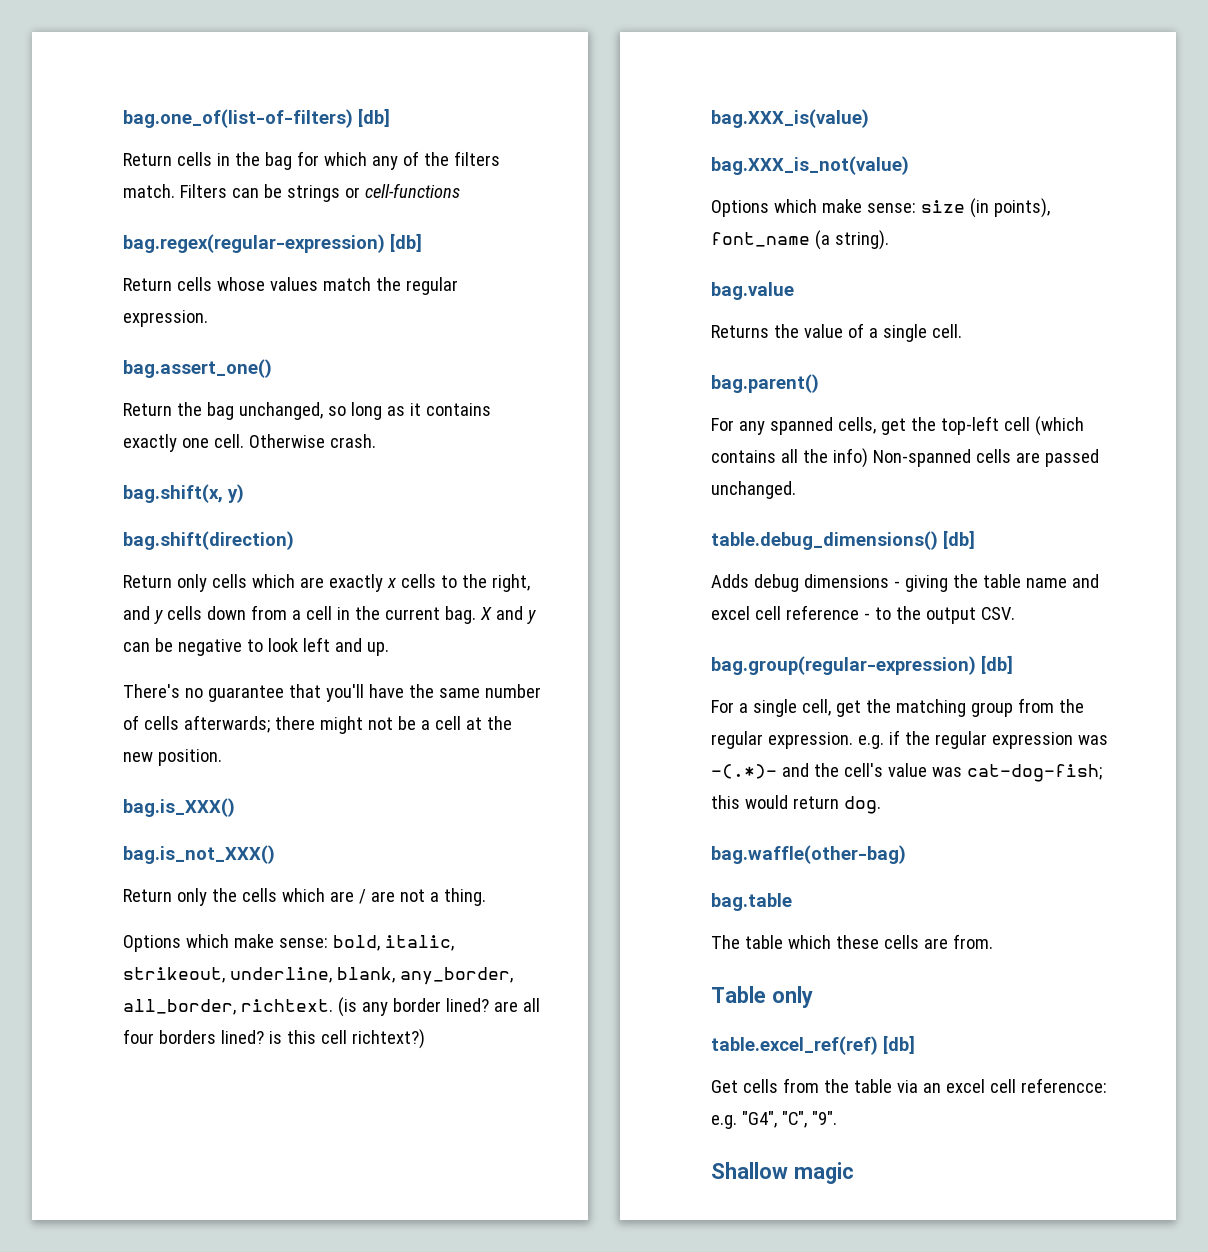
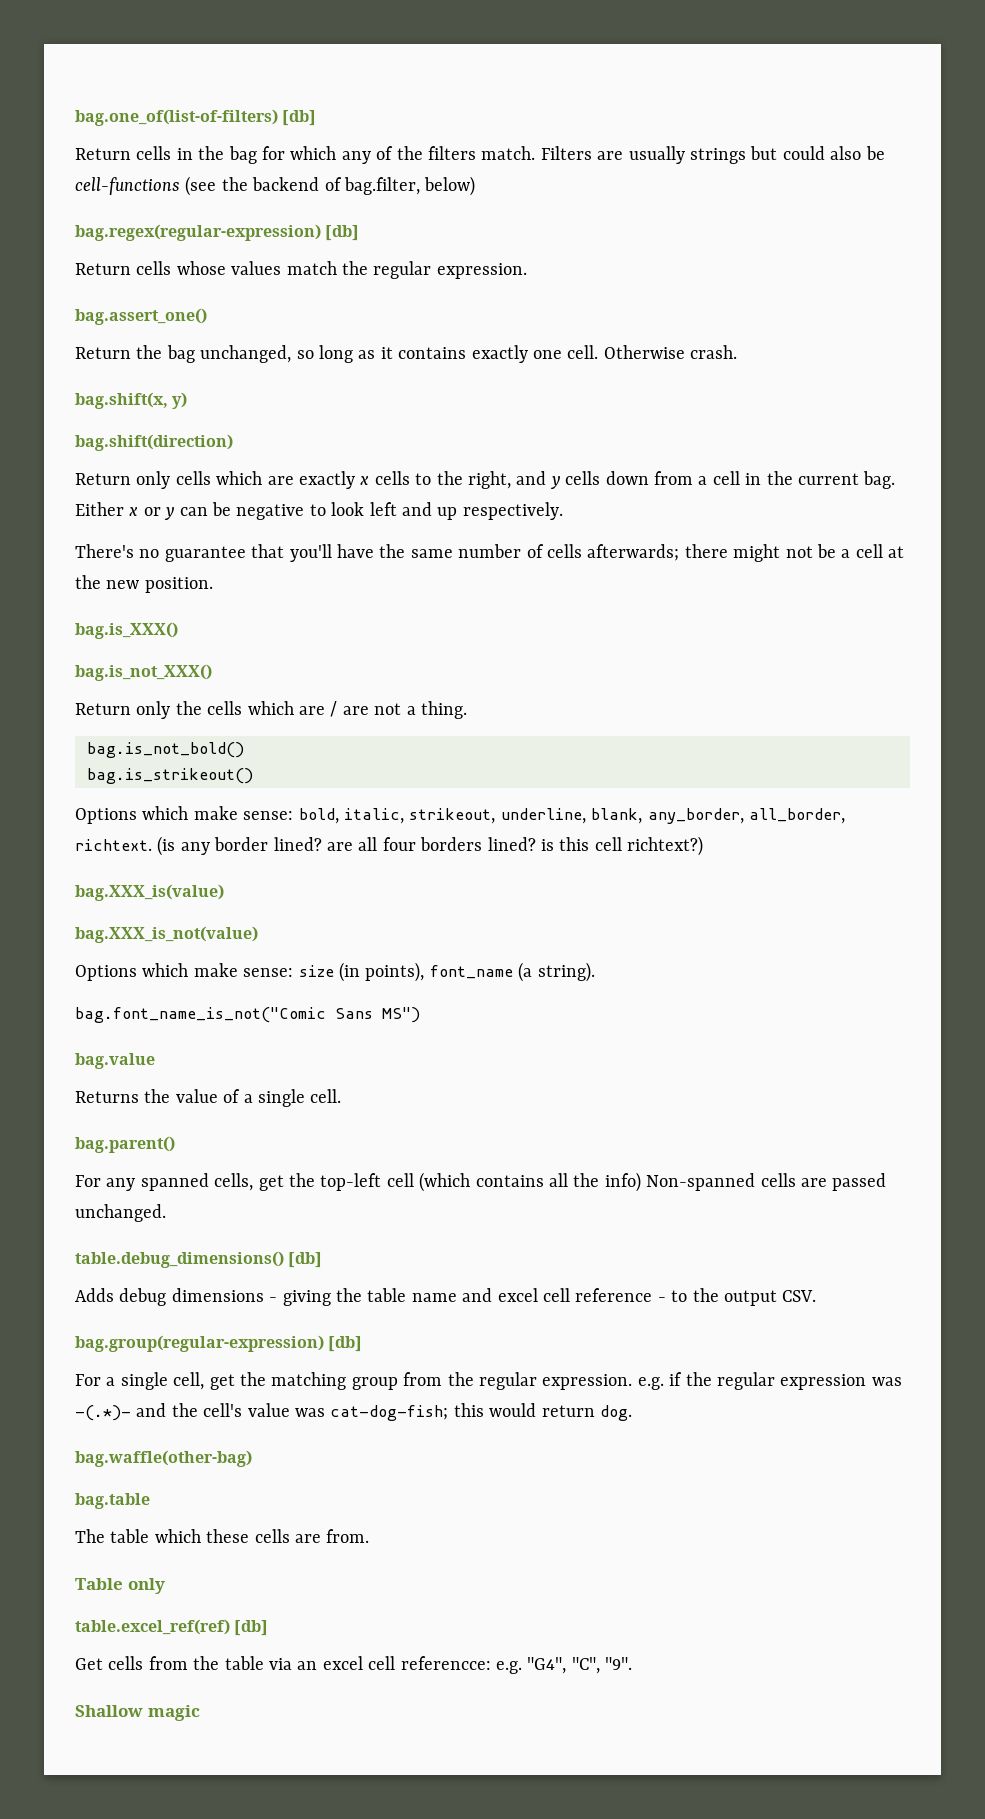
[231,183,460,202] can be strings or cell-functions -> [597,146,885,164] [75,176,476,196] are usually strings but could also be cell-functions (see the backend of bag.filter, below)
[479,606,523,620] X and -> [75,502,161,516] Either x or
[366,642,389,656] up. -> [437,502,563,520] up respectively.
(486, 897) none -> [87,742,244,758] [87,768,253,784] // bag.is_not_bold() // bag.is_strikeout()
(889, 240) none -> [75,1007,420,1023] // bag.font_name_is_not("Comic Sans MS")

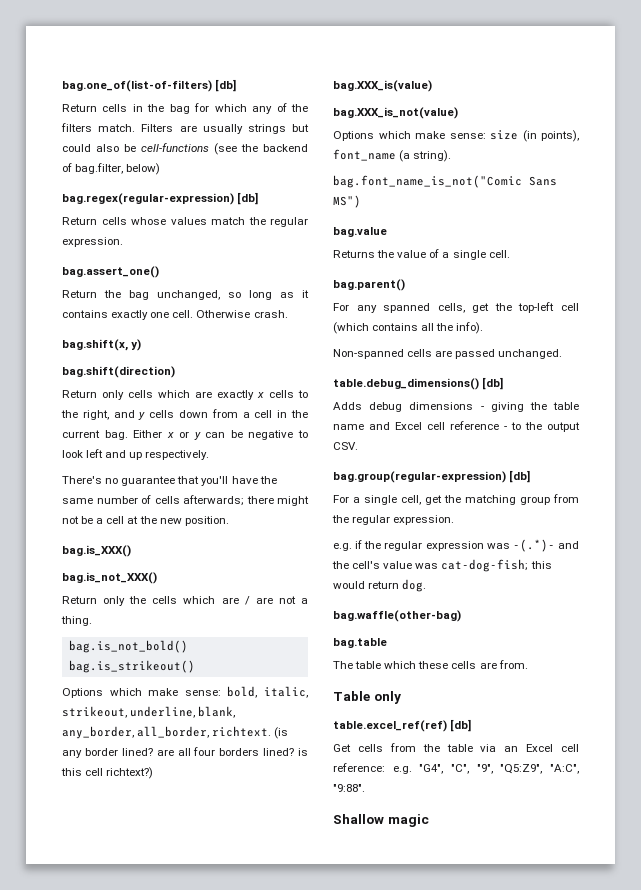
[604,1172,641,1192] info) -> [456,322,484,334] info). //
[497,1288,538,1302] excel -> [395,422,422,430] Excel
(633, 1382) none -> (455, 520) //
[322,1656,633,1674] excel cell referencce: e.g. "G4", "C", "9". -> [526,744,579,752] [333,763,579,774] [333,784,365,792] Excel cell reference: e.g. "G4", "C", "9", "Q5:Z9", "A:C", "9:88".

